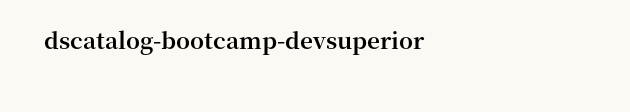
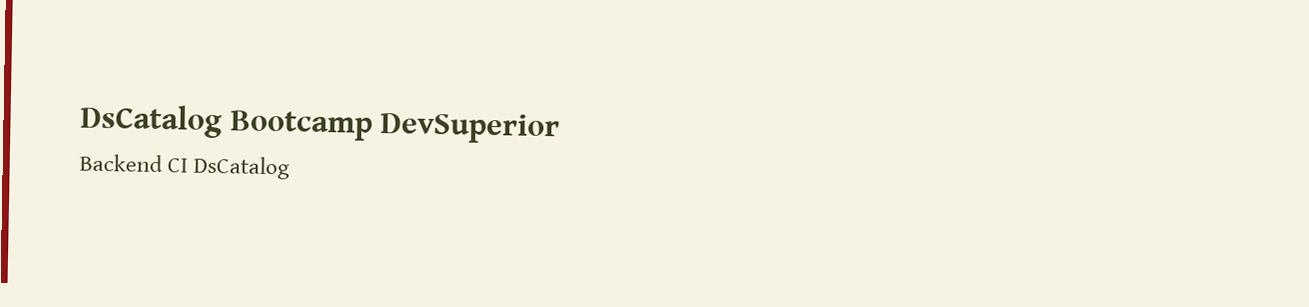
[44,30,425,55] dscatalog-bootcamp-devsuperior -> [80,103,561,145] [79,153,291,180] DsCatalog Bootcamp DevSuperior // Backend CI DsCatalog

